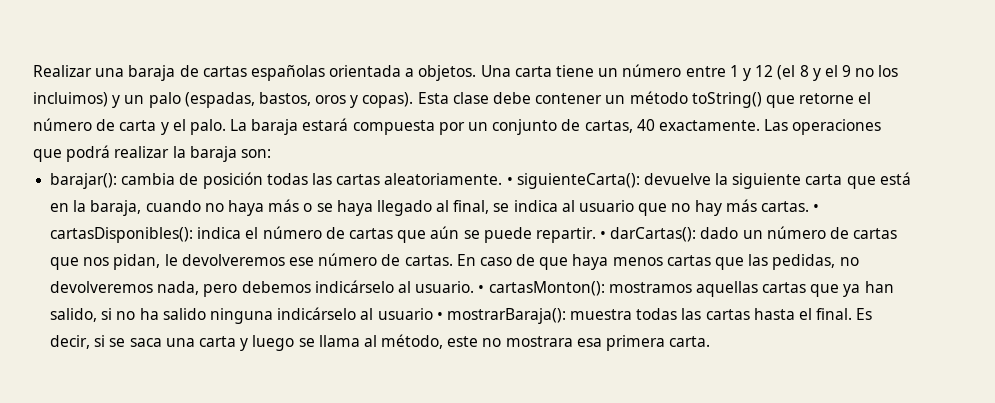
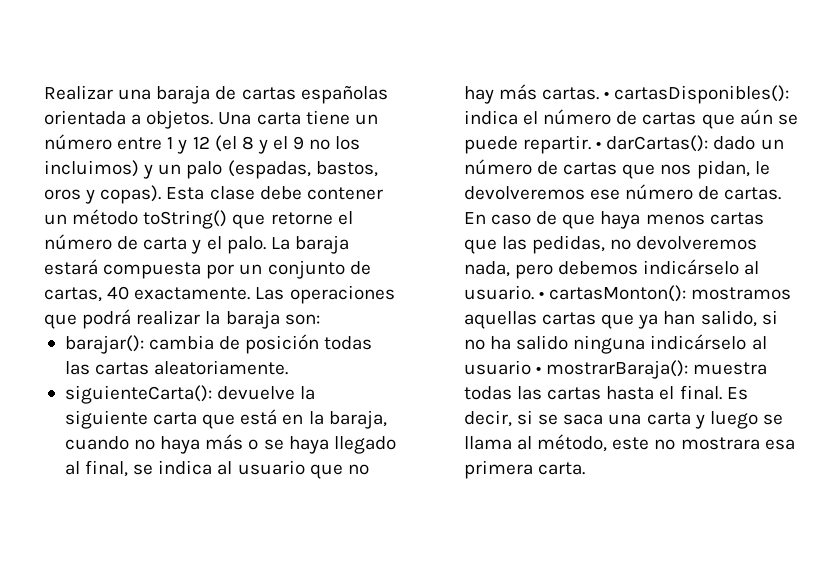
[506,177,513,185] • -> (289, 367) //

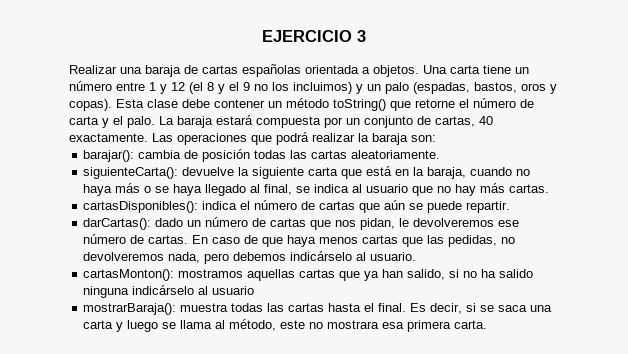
(44, 92) none -> [262,30,366,42] EJERCICIO 3 //
[604,92,610,99] • -> (550, 188) //
[596,142,602,149] • -> (511, 207) //
[539,292,545,299] • -> (417, 256) //
[536,367,542,374] • -> (255, 290) //

